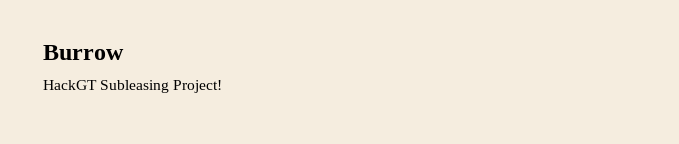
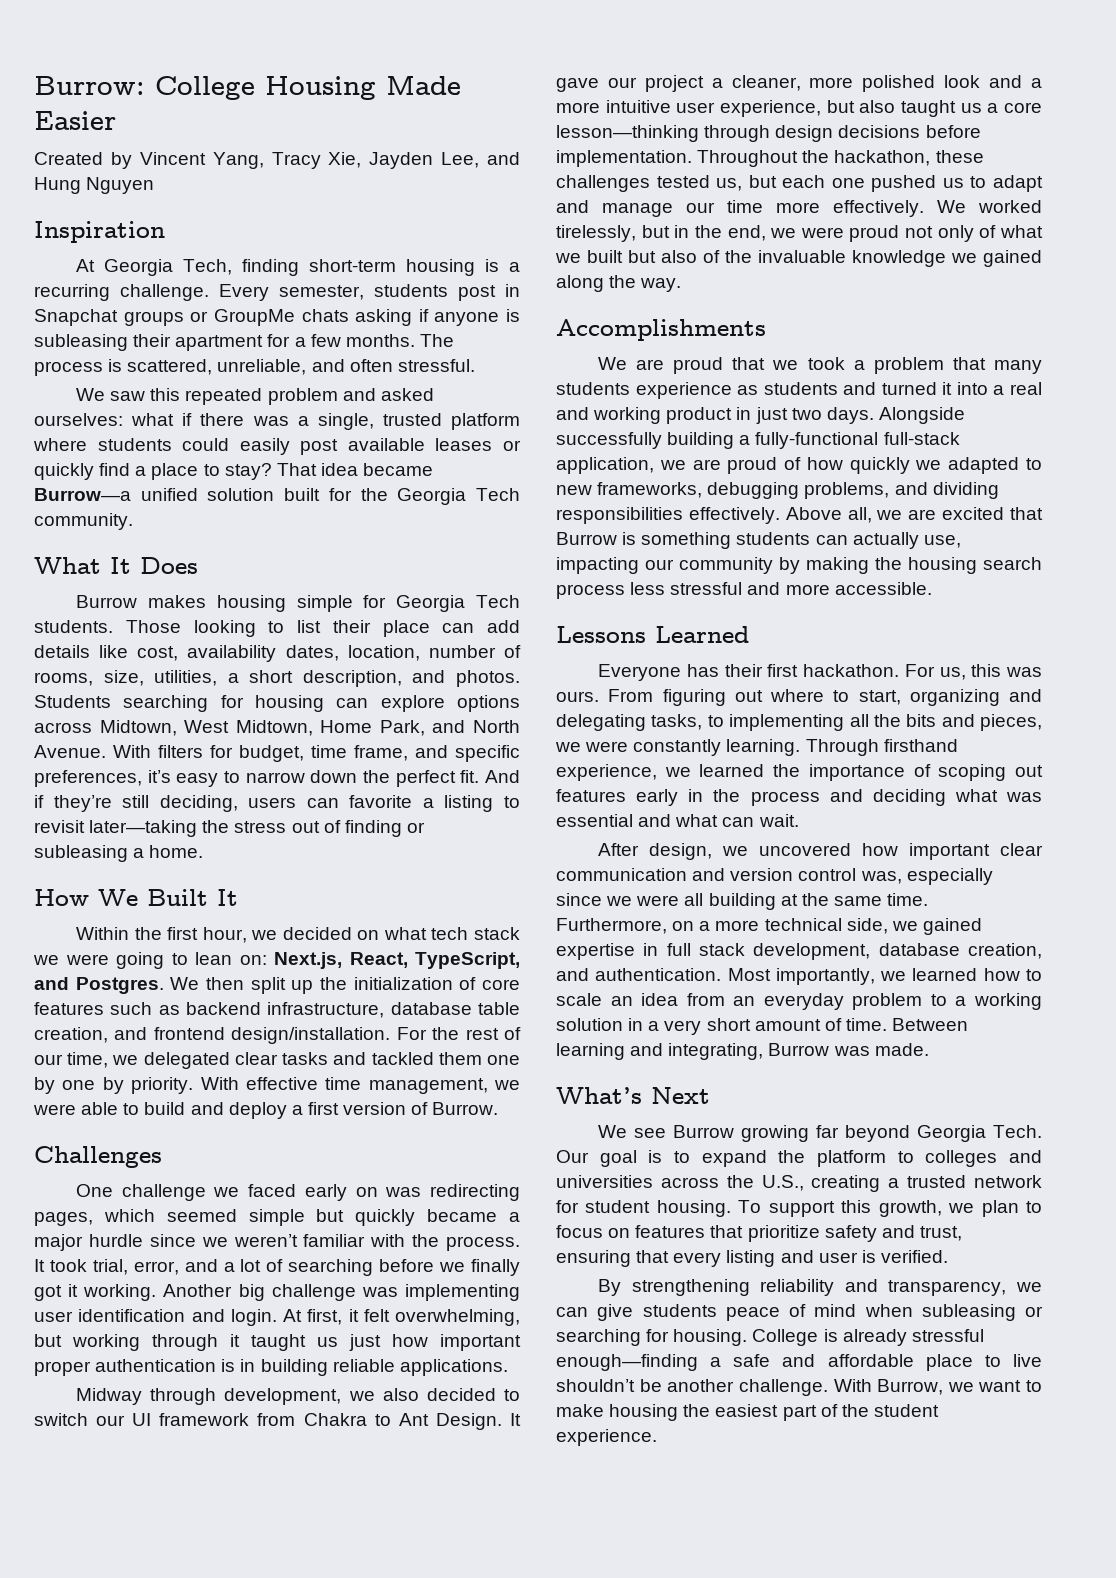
[43,45,124,60] [43,80,223,93] Burrow // HackGT Subleasing Project! -> [34,76,461,100] [34,111,116,130] [34,152,520,169] [34,177,155,194] [34,221,165,243] [76,259,521,276] [34,284,520,301] [34,309,520,326] [34,334,454,351] [34,359,475,376] [76,388,434,405] [34,413,520,430] [33,438,521,455] [34,463,434,480] [34,488,520,505] [34,513,133,530] [34,557,198,574] [76,595,521,612] [34,620,520,637] [34,645,521,662] [34,670,520,687] [34,695,520,712] [34,720,520,736] [34,745,520,762] [34,770,520,787] [34,795,520,812] [34,820,425,837] [34,845,204,862] [34,889,238,906] [76,927,520,943] [33,952,520,969] [34,977,520,994] [34,1002,520,1018] [34,1027,521,1044] [34,1052,520,1069] [34,1077,520,1094] [33,1102,499,1119] [34,1146,162,1168] [76,1184,520,1201] [34,1209,521,1226] [34,1234,520,1251] [34,1259,520,1276] [34,1284,520,1301] [34,1309,520,1326] [34,1334,521,1351] [34,1359,508,1376] [76,1388,520,1405] [34,1413,521,1430] [556,75,1042,92] [556,100,1042,117] [556,125,981,142] [556,150,984,167] [556,175,1043,192] [556,200,1042,217] [556,225,1043,242] [555,250,1042,267] [556,275,682,292] [556,319,766,341] [598,357,1042,374] [556,382,1042,399] [556,407,965,424] [556,432,960,449] [556,457,1042,474] [556,482,999,499] [556,507,1043,524] [556,532,961,549] [556,557,1042,574] [556,582,932,599] [556,626,749,643] [598,664,1042,681] [556,689,1042,706] [556,714,1042,731] [555,739,958,756] [556,764,1043,781] [556,789,1042,806] [556,814,799,827] [598,843,1043,860] [556,868,993,885] [556,893,929,910] [556,918,982,935] [556,943,1042,960] [556,968,1042,985] [556,993,1042,1010] [556,1018,969,1035] [556,1043,929,1060] [556,1087,710,1104] [598,1125,1042,1142] [556,1150,1042,1167] [556,1175,1042,1192] [556,1200,1042,1217] [556,1225,962,1242] [556,1250,948,1267] [598,1279,1042,1296] [556,1304,1043,1321] [556,1329,984,1346] [556,1354,1042,1371] [556,1379,1042,1396] [556,1404,939,1421] [556,1429,657,1446] Burrow: College Housing Made Easier // Created by Vincent Yang, Tracy Xie, Jayden Lee, and Hung Nguyen // Inspiration // At Georgia Tech, finding short-term housing is a recurring challenge. Every semester, students post in Snapchat groups or GroupMe chats asking if anyone is subleasing their apartment for a few months. The process is scattered, unreliable, and often stressful. // We saw this repeated problem and asked ourselves: what if there was a single, trusted platform where students could easily post available leases or quickly find a place to stay? That idea became Burrow—a unified solution built for the Georgia Tech community. // What It Does // Burrow makes housing simple for Georgia Tech students. Those looking to list their place can add details like cost, availability dates, location, number of rooms, size, utilities, a short description, and photos. Students searching for housing can explore options across Midtown, West Midtown, Home Park, and North Avenue. With filters for budget, time frame, and specific preferences, it’s easy to narrow down the perfect fit. And if they’re still deciding, users can favorite a listing to revisit later—taking the stress out of finding or subleasing a home. // How We Built It // Within the first hour, we decided on what tech stack we were going to lean on: Next.js, React, TypeScript, and Postgres. We then split up the initialization of core features such as backend infrastructure, database table creation, and frontend design/installation. For the rest of our time, we delegated clear tasks and tackled them one by one by priority. With effective time management, we were able to build and deploy a first version of Burrow. // Challenges // One challenge we faced early on was redirecting pages, which seemed simple but quickly became a major hurdle since we weren’t familiar with the process. It took trial, error, and a lot of searching before we finally got it working. Another big challenge was implementing user identification and login. At first, it felt overwhelming, but working through it taught us just how important proper authentication is in building reliable applications. // Midway through development, we also decided to switch our UI framework from Chakra to Ant Design. It gave our project a cleaner, more polished look and a more intuitive user experience, but also taught us a core lesson—thinking through design decisions before implementation. Throughout the hackathon, these challenges tested us, but each one pushed us to adapt and manage our time more effectively. We worked tirelessly, but in the end, we were proud not only of what we built but also of the invaluable knowledge we gained along the way. // Accomplishments // We are proud that we took a problem that many students experience as students and turned it into a real and working product in just two days. Alongside successfully building a fully-functional full-stack application, we are proud of how quickly we adapted to new frameworks, debugging problems, and dividing responsibilities effectively. Above all, we are excited that Burrow is something students can actually use, impacting our community by making the housing search process less stressful and more accessible. // Lessons Learned // Everyone has their first hackathon. For us, this was ours. From figuring out where to start, organizing and delegating tasks, to implementing all the bits and pieces, we were constantly learning. Through firsthand experience, we learned the importance of scoping out features early in the process and deciding what was essential and what can wait. // After design, we uncovered how important clear communication and version control was, especially since we were all building at the same time. Furthermore, on a more technical side, we gained expertise in full stack development, database creation, and authentication. Most importantly, we learned how to scale an idea from an everyday problem to a working solution in a very short amount of time. Between learning and integrating, Burrow was made. // What’s Next // We see Burrow growing far beyond Georgia Tech. Our goal is to expand the platform to colleges and universities across the U.S., creating a trusted network for student housing. To support this growth, we plan to focus on features that prioritize safety and trust, ensuring that every listing and user is verified. // By strengthening reliability and transparency, we can give students peace of mind when subleasing or searching for housing. College is already stressful enough—finding a safe and affordable place to live shouldn’t be another challenge. With Burrow, we want to make housing the easiest part of the student experience.

